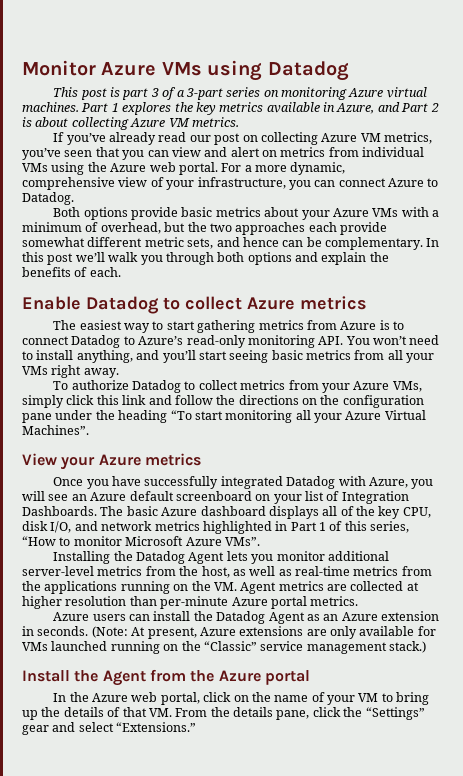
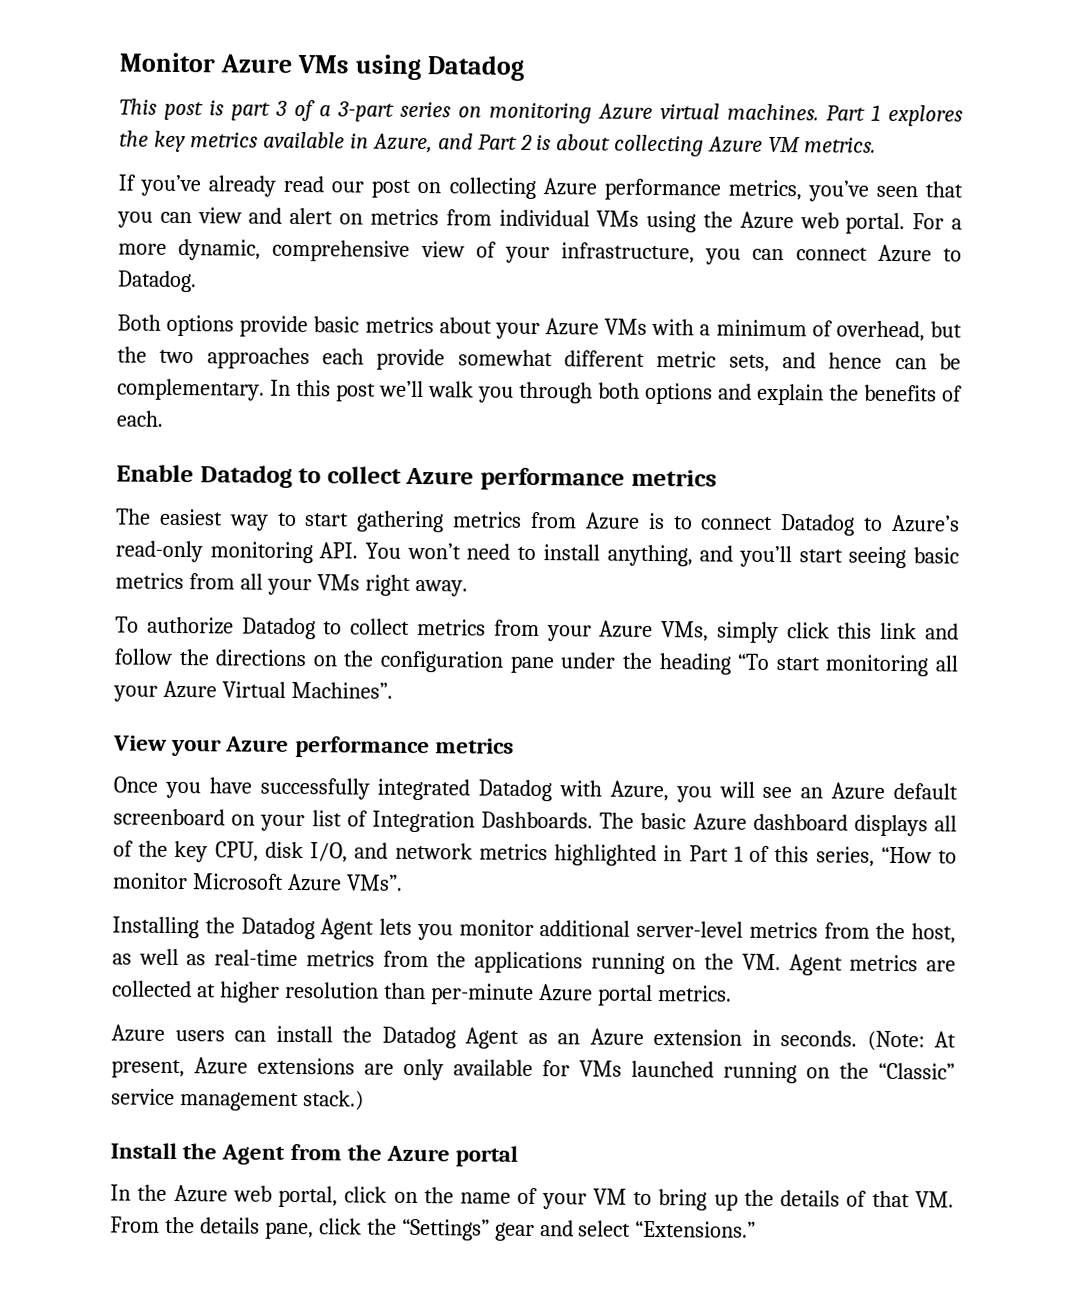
[360,133,381,142] VM -> [603,178,721,201] performance
(295, 303) none -> [480,467,626,491] performance
(141, 460) none -> [294,735,430,759] performance

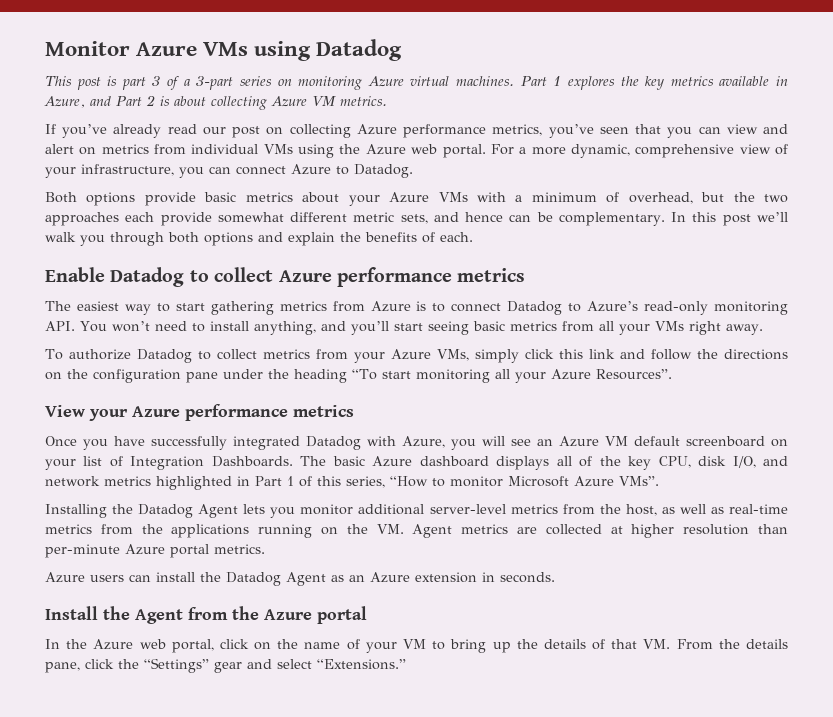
[221,681,393,699] Virtual Machines”. -> [595,369,672,380] Resources”.
(886, 791) none -> [605,436,628,446] VM
[866,1030,956,1052] [111,1057,955,1084] [111,1088,364,1112] (Note: At present, Azure extensions are only available for VMs launched running on the “Classic” service management stack.) -> (555, 577) none

